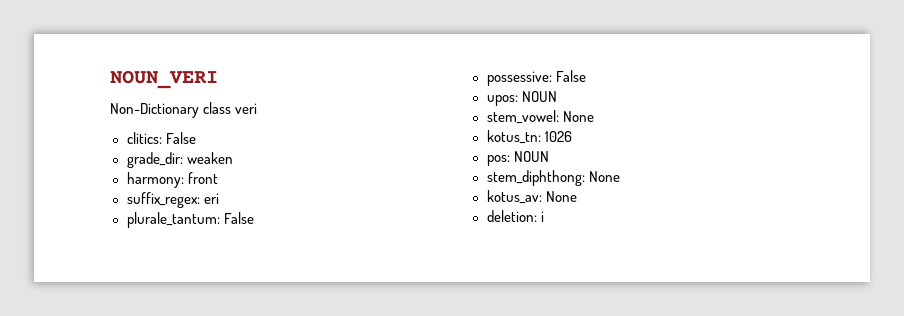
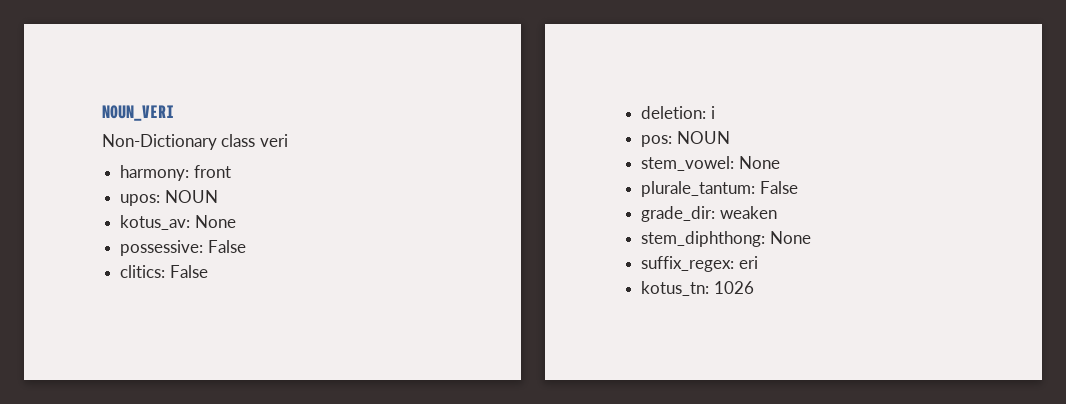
[126,132,162,144] clitics: -> [120,165,231,181] [120,190,218,206] [120,215,236,230] [120,240,246,256] [120,265,208,278] [641,106,715,119] [641,131,730,147] [641,156,780,171] [641,181,756,197] harmony: front // upos: NOUN // kotus_av: None // possessive: False // clitics: False // deletion: i // pos: NOUN // stem_vowel: None // plurale_tantum:
[126,172,218,188] harmony: front -> [641,231,811,247] stem_diphthong: None
[126,212,254,228] [486,70,586,86] [486,91,557,106] [486,110,594,124] [486,130,572,144] [486,151,549,166] [486,170,620,186] [486,190,577,204] [486,210,544,222] plurale_tantum: False // possessive: False // upos: NOUN // stem_vowel: None // kotus_tn: 1026 // pos: NOUN // stem_diphthong: None // kotus_av: None // deletion: i -> [641,281,754,296] kotus_tn: 1026

